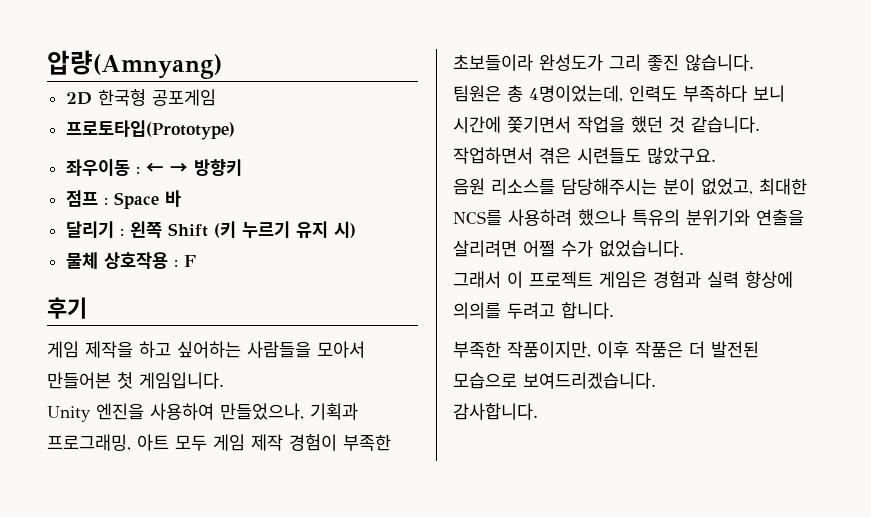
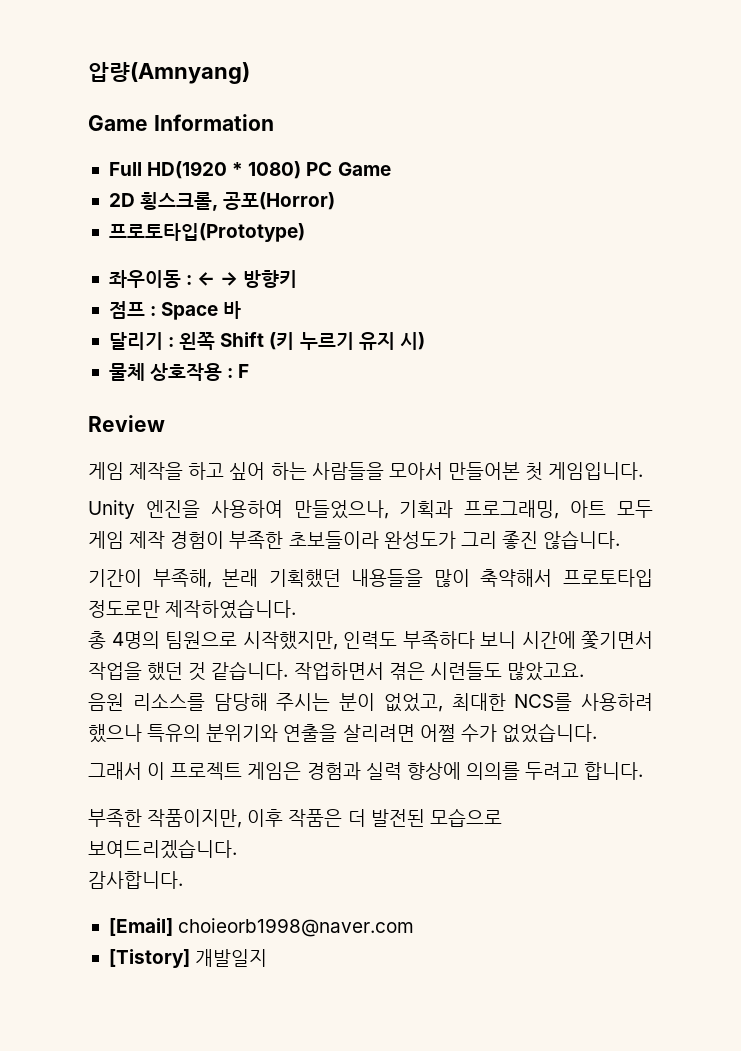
(222, 64) none -> [88,114,274,131] [108,161,391,179] // Game Information // Full HD(1920 * 1080) PC Game
[98,89,217,106] 한국형 공포게임 -> [140,192,336,211] 횡스크롤, 공포(Horror)
[47,297,87,319] 후기 -> [88,415,165,432] Review
[177,341,241,358] 싶어하는 -> [229,462,307,480] 싶어 하는
[453,85,623,102] 팀원은 총 4명이었는데, -> [88,569,653,588] [88,599,297,619] [88,631,338,650] 기간이 부족해, 본래 기획했던 내용들을 많이 축약해서 프로토타입 정도로만 제작하였습니다. // 총 4명의 팀원으로 시작했지만,
[647,147,716,164] 많았구요. -> [506,662,584,681] 많았고요.
[561,178,657,195] 담당해주시는 -> [213,693,331,711] 담당해 주시는
(538, 411) none -> [108,918,415,937] [108,949,268,968] // [Email] choieorb1998@naver.com // [Tistory] 개발일지

